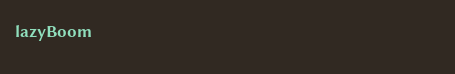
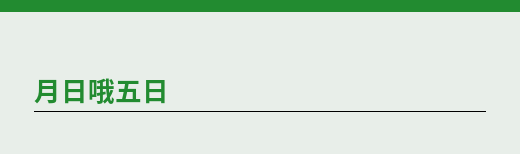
[15,25,92,41] lazyBoom -> [34,78,169,104] 月日哦五日

